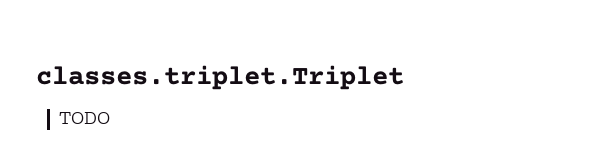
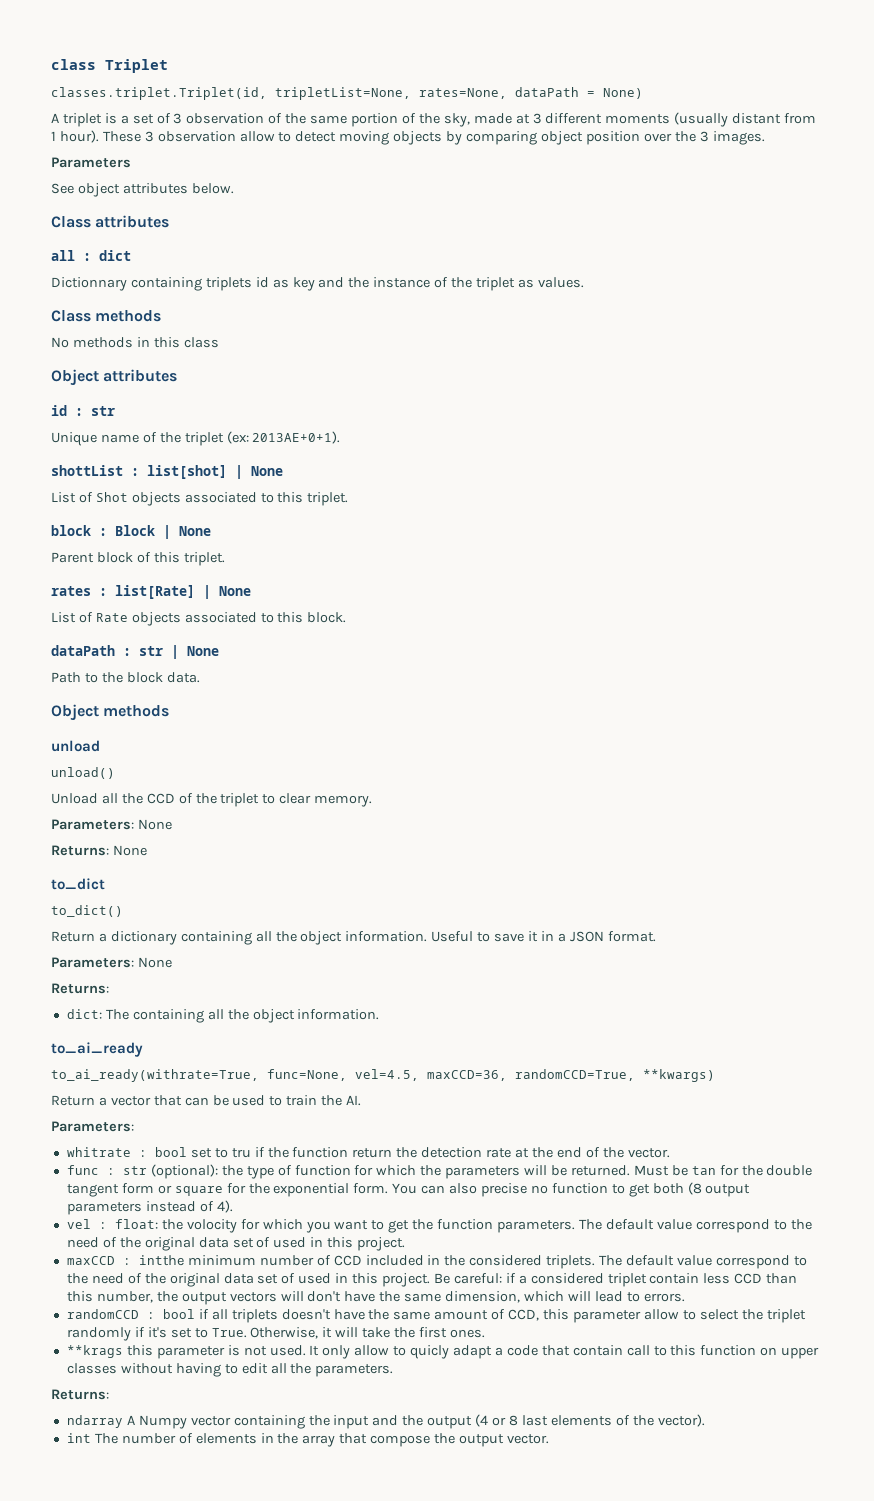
[36,65,404,90] [58,112,110,124] classes.triplet.Triplet // TODO -> [51,59,168,73] [51,87,643,100] [51,112,817,127] [51,130,765,145] [51,157,131,168] [51,183,234,197] [51,215,170,228] [51,250,131,261] [51,277,584,291] [51,310,162,322] [51,337,219,348] [51,369,178,386] [51,405,115,416] [51,431,341,446] [51,465,283,479] [51,492,349,506] [51,525,211,539] [51,552,225,566] [51,585,251,599] [51,612,347,626] [51,645,219,659] [51,672,200,683] [51,704,170,721] [51,740,100,752] [51,767,115,779] [51,793,373,807] [51,819,172,830] [51,845,147,856] [51,878,105,890] [51,905,123,917] [51,931,656,945] [51,957,172,968] [51,983,109,994] [66,1009,380,1023] [51,1042,143,1057] [51,1069,715,1082] [51,1095,362,1106] [51,1121,134,1132] [66,1147,670,1158] [66,1164,813,1179] [66,1182,751,1197] [66,1200,233,1215] [66,1219,812,1233] [66,1237,406,1251] [66,1255,807,1269] [66,1273,798,1287] [66,1291,685,1305] [66,1309,806,1323] [66,1327,485,1341] [66,1345,820,1359] [66,1363,394,1377] [51,1389,109,1400] [66,1414,705,1429] [66,1433,549,1447] class Triplet // classes.triplet.Triplet(id, tripletList=None, rates=None, dataPath = None) // A triplet is a set of 3 observation of the same portion of the sky, made at 3 different moments (usually distant from 1 hour). These 3 observation allow to detect moving objects by comparing object position over the 3 images. // Parameters // See object attributes below. // Class attributes // all : dict // Dictionnary containing triplets id as key and the instance of the triplet as values. // Class methods // No methods in this class // Object attributes // id : str // Unique name of the triplet (ex: 2013AE+0+1). // shottList : list[shot] | None // List of Shot objects associated to this triplet. // block : Block | None // Parent block of this triplet. // rates : list[Rate] | None // List of Rate objects associated to this block. // dataPath : str | None // Path to the block data. // Object methods // unload // unload() // Unload all the CCD of the triplet to clear memory. // Parameters: None // Returns: None // to_dict // to_dict() // Return a dictionary containing all the object information. Useful to save it in a JSON format. // Parameters: None // Returns: // dict: The containing all the object information. // to_ai_ready // to_ai_ready(withrate=True, func=None, vel=4.5, maxCCD=36, randomCCD=True, **kwargs) // Return a vector that can be used to train the AI. // Parameters: // whitrate : bool set to tru if the function return the detection rate at the end of the vector. // func : str (optional): the type of function for which the parameters will be returned. Must be tan for the double tangent form or square for the exponential form. You can also precise no function to get both (8 output parameters instead of 4). // vel : float: the volocity for which you want to get the function parameters. The default value correspond to the need of the original data set of used in this project. // maxCCD : intthe minimum number of CCD included in the considered triplets. The default value correspond to the need of the original data set of used in this project. Be careful: if a considered triplet contain less CCD than this number, the output vectors will don't have the same dimension, which will lead to errors. // randomCCD : bool if all triplets doesn't have the same amount of CCD, this parameter allow to select the triplet randomly if it's set to True. Otherwise, it will take the first ones. // **krags this parameter is not used. It only allow to quicly adapt a code that contain call to this function on upper classes without having to edit all the parameters. // Returns: // ndarray A Numpy vector containing the input and the output (4 or 8 last elements of the vector). // int The number of elements in the array that compose the output vector.

